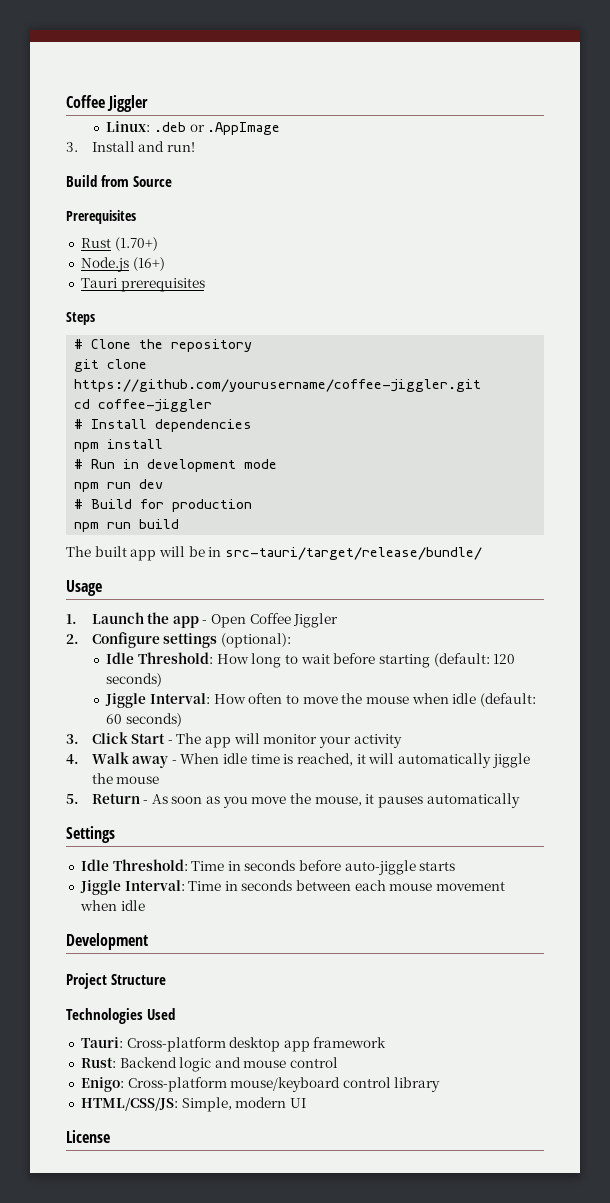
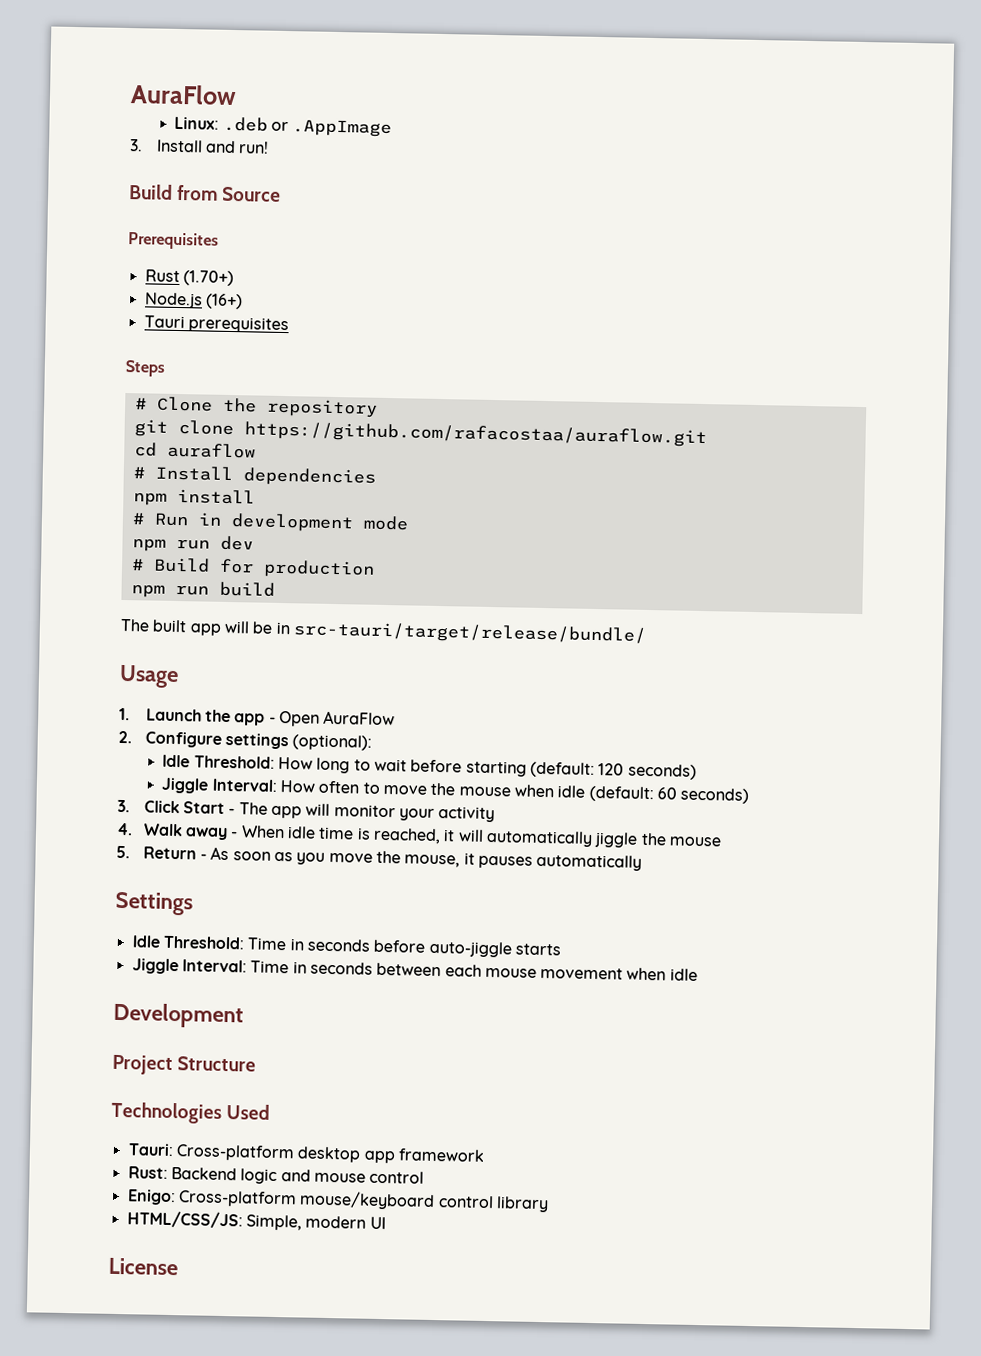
[66,95,149,112] Coffee Jiggler -> [130,84,237,106] AuraFlow
[74,379,482,392] https://github.com/yourusername/coffee-jiggler.git -> [243,421,707,448] https://github.com/rafacostaa/auraflow.git
[98,399,213,412] coffee-jiggler -> [166,442,256,459] auraflow
[249,613,339,628] Coffee Jiggler -> [323,710,396,726] AuraFlow

